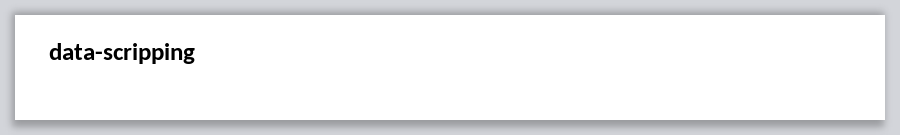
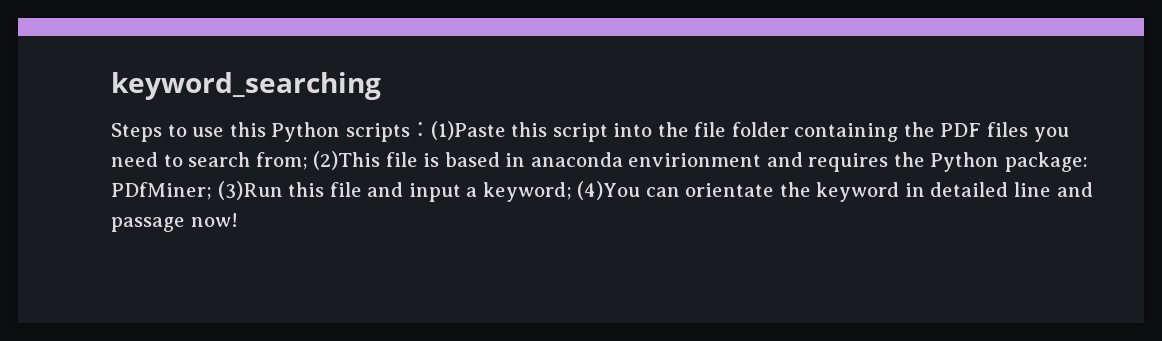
[49,43,195,64] data-scripping -> [111,72,381,100] [111,121,1069,142] [111,151,1089,172] [111,181,1093,202] [111,213,238,232] keyword_searching // Steps to use this Python scripts：(1)Paste this script into the file folder containing the PDF files you need to search from; (2)This file is based in anaconda envirionment and requires the Python package: PDfMiner; (3)Run this file and input a keyword; (4)You can orientate the keyword in detailed line and passage now!

